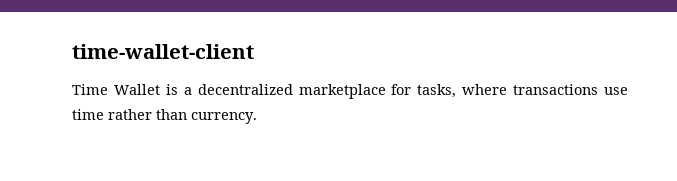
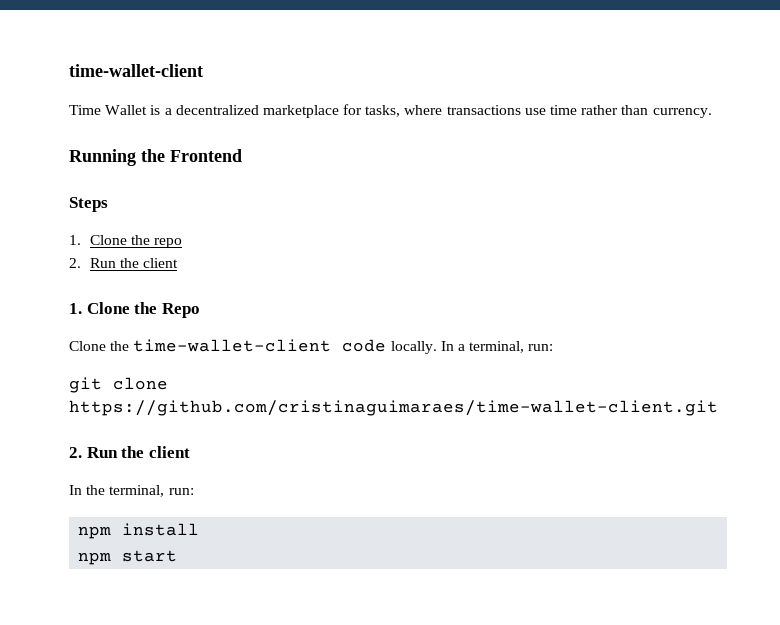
(257, 118) none -> [69,149,242,166] [69,197,108,212] [69,235,183,248] [69,258,179,268] [69,302,200,318] [69,339,554,354] [69,377,168,393] [69,400,718,416] [69,446,190,458] [69,485,194,497] [78,523,200,539] [78,550,178,565] // Running the Frontend // Steps // 1. Clone the repo // 2. Run the client // 1. Clone the Repo // Clone the time-wallet-client code locally. In a terminal, run: // git clone https://github.com/cristinaguimaraes/time-wallet-client.git // 2. Run the client // In the terminal, run: // npm install // npm start

